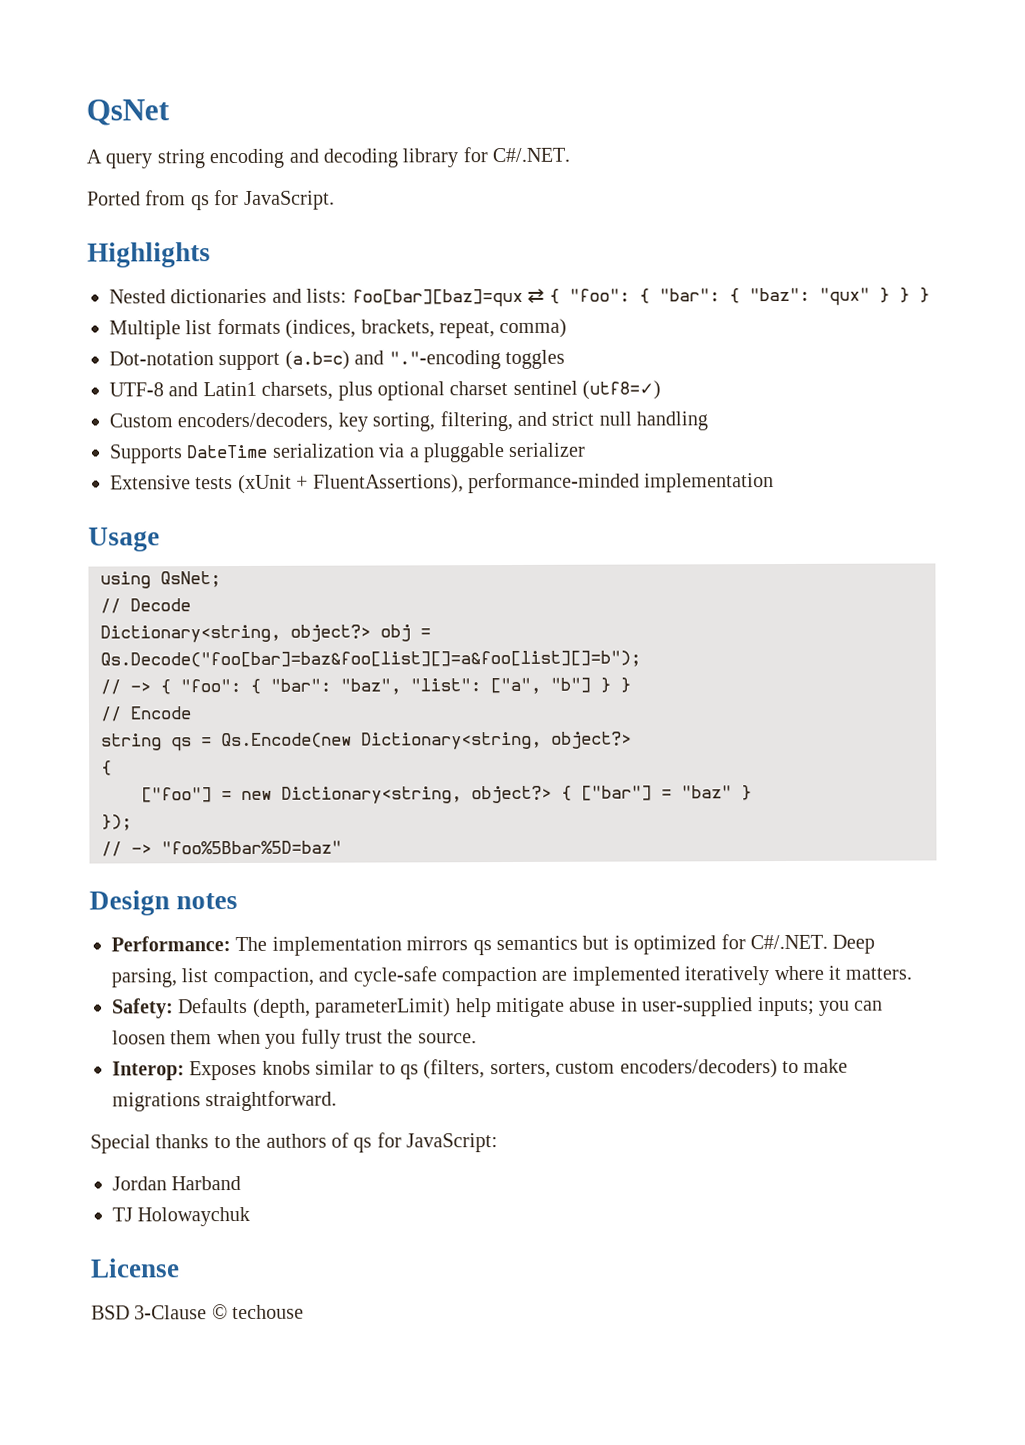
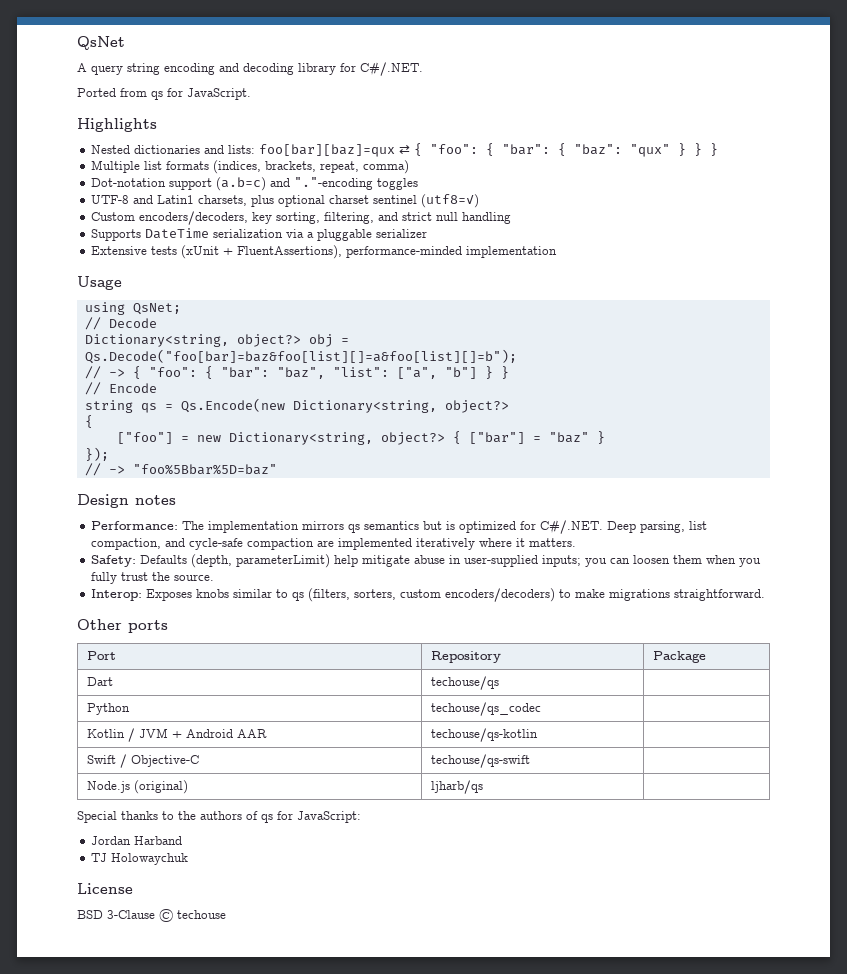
(338, 1101) none -> [77,619,168,633] [87,651,117,660] [431,651,502,663] [653,651,707,663] [87,677,114,686] [431,676,500,690] [87,703,131,715] [431,702,542,716] [87,728,268,742] [431,728,539,742] [87,754,200,768] [431,754,531,768] [87,780,189,794] [431,780,484,794] // Other ports // Port | Repository | Package // Dart | techouse/qs | // Python | techouse/qs_codec | // Kotlin / JVM + Android AAR | techouse/qs-kotlin | // Swift / Objective-C | techouse/qs-swift | // Node.js (original) | ljharb/qs |

